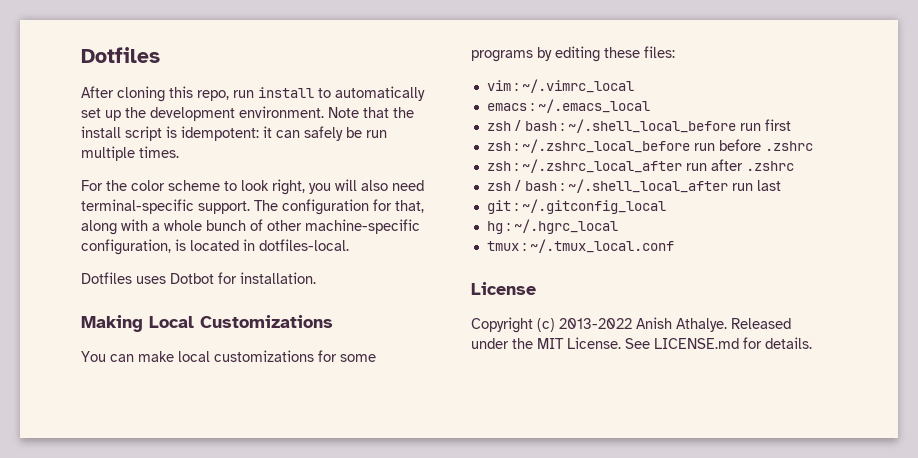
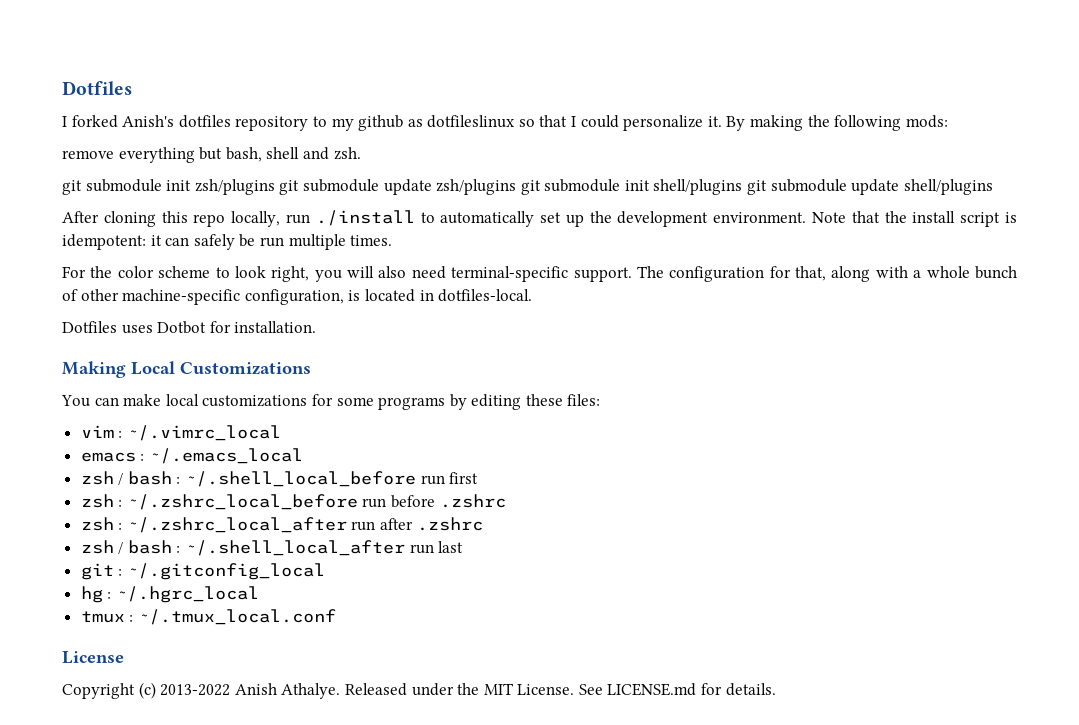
[81,47,160,63] Dotfiles -> [62,81,132,95] [62,115,948,131] [62,147,361,163] [62,179,993,195] Dotfiles // I forked Anish's dotfiles repository to my github as dotfileslinux so that I could personalize it. By making the following mods: // remove everything but bash, shell and zsh. // git submodule init zsh/plugins git submodule update zsh/plugins git submodule init shell/plugins git submodule update shell/plugins
[197,87,314,101] repo, run install -> [193,210,415,227] repo locally, run ./install

